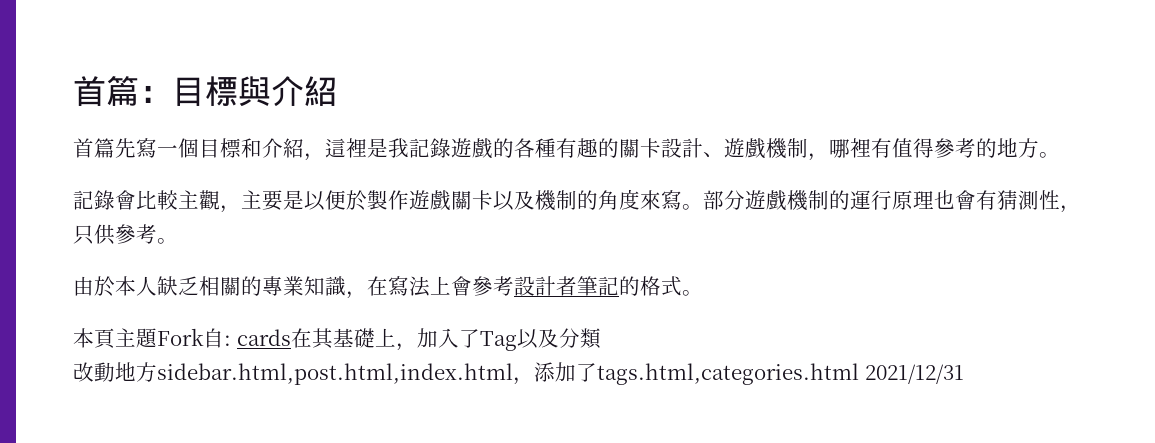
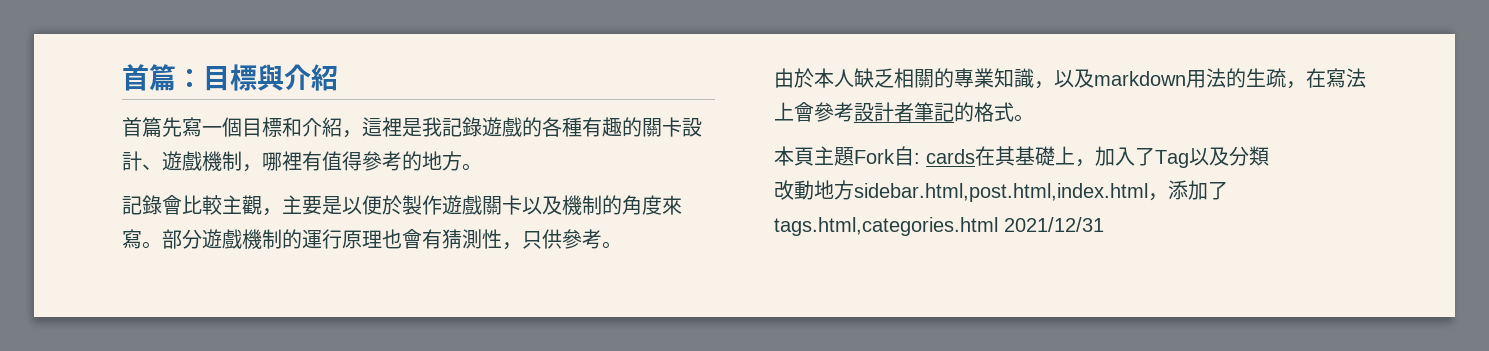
(367, 295) none -> [1054,68,1306,89] 以及markdown用法的生疏，

